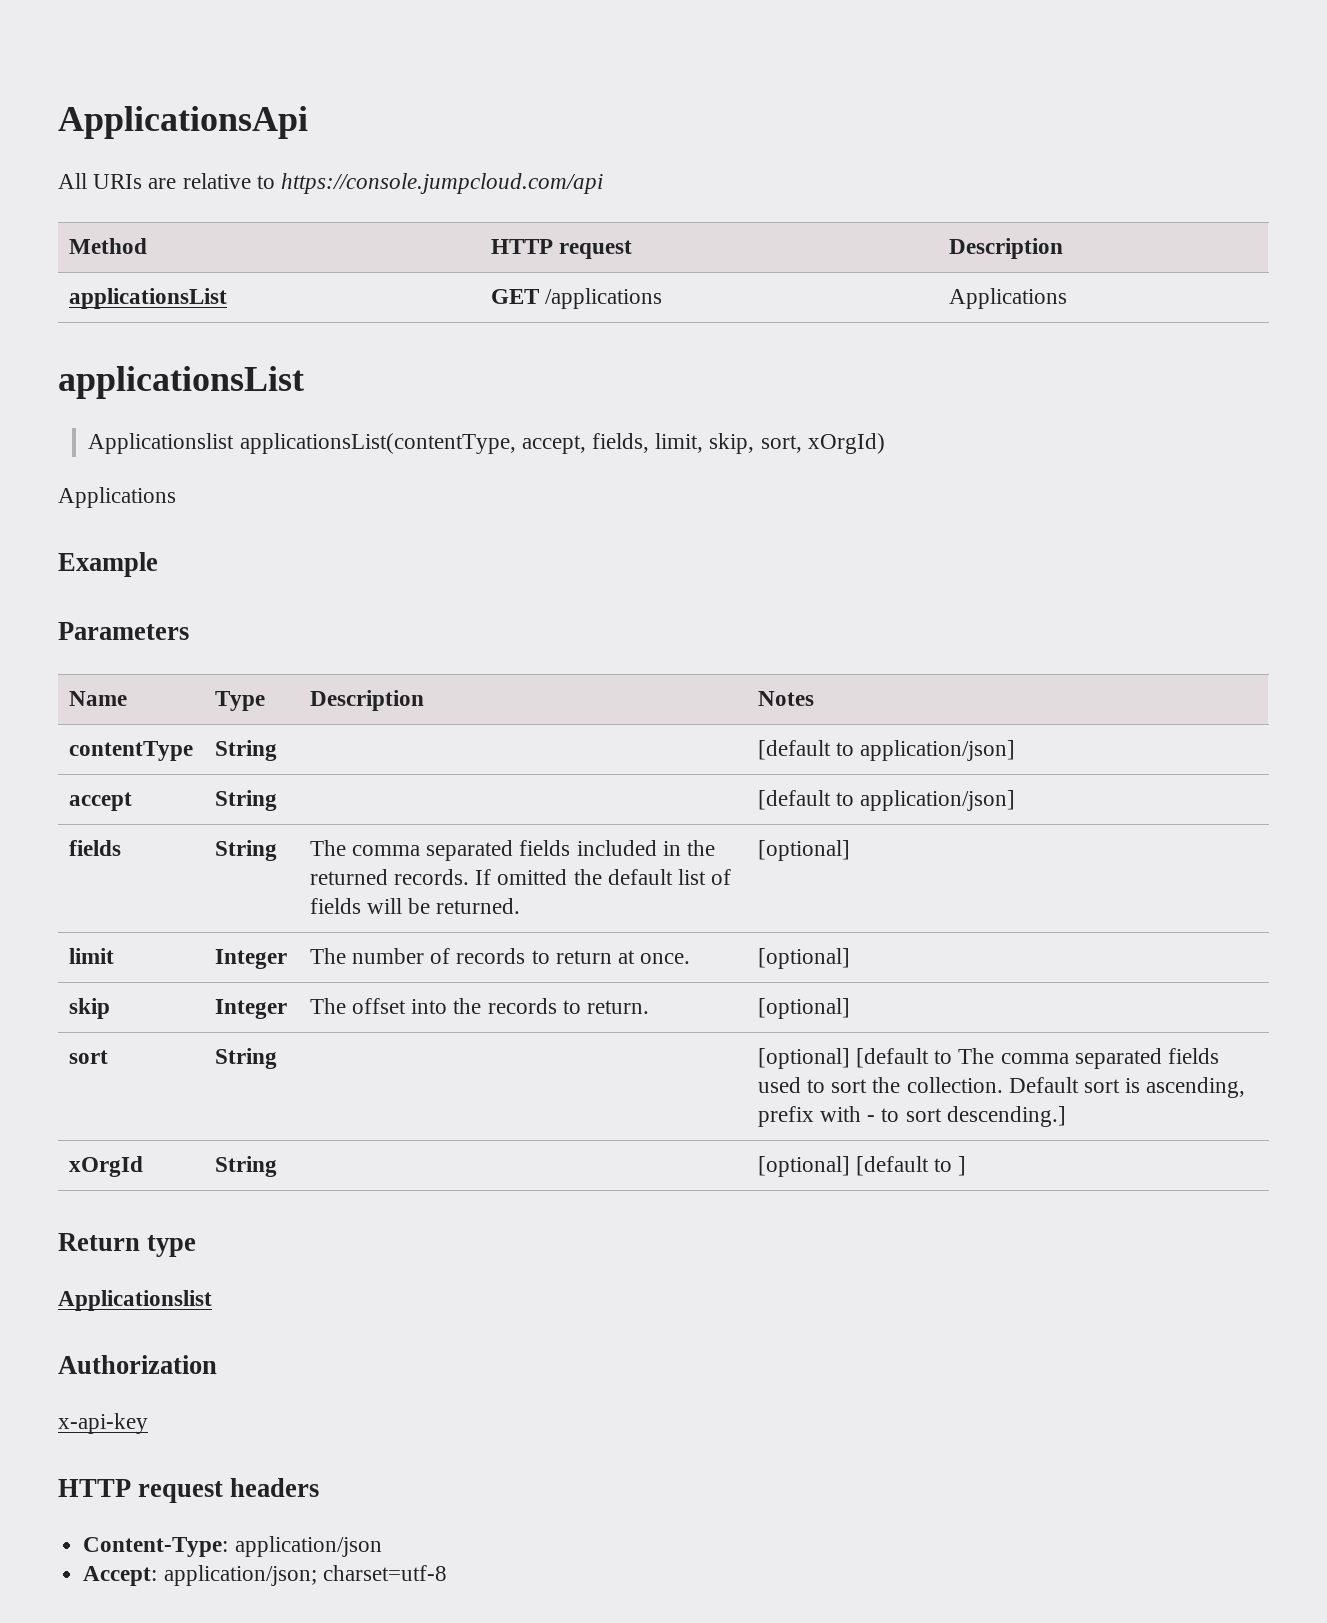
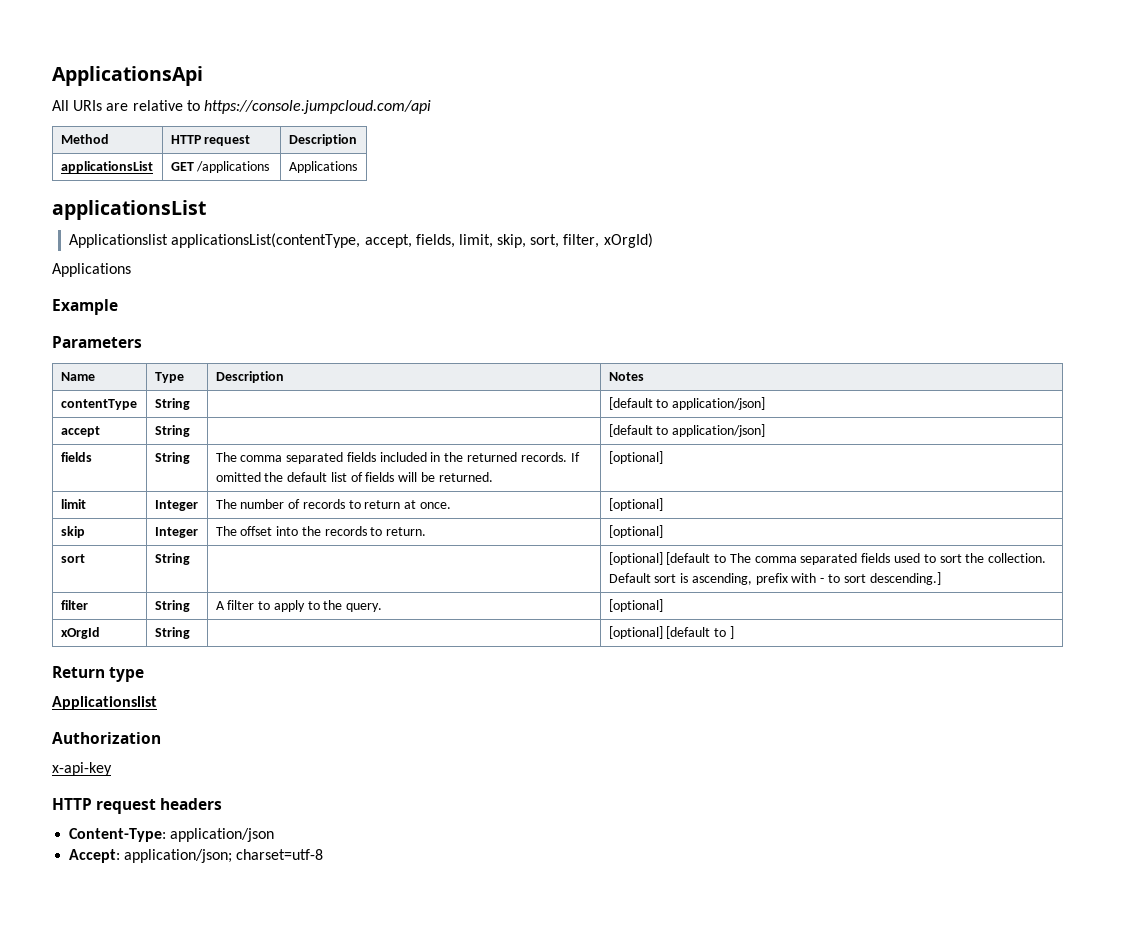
(802, 444) none -> [563,234,600,248] filter,
(1066, 1116) none -> [60,600,88,610] [154,600,190,612] [215,600,383,612] [608,599,663,612] // filter | String | A filter to apply to the query. | [optional]

